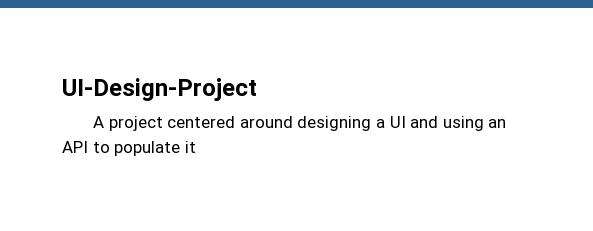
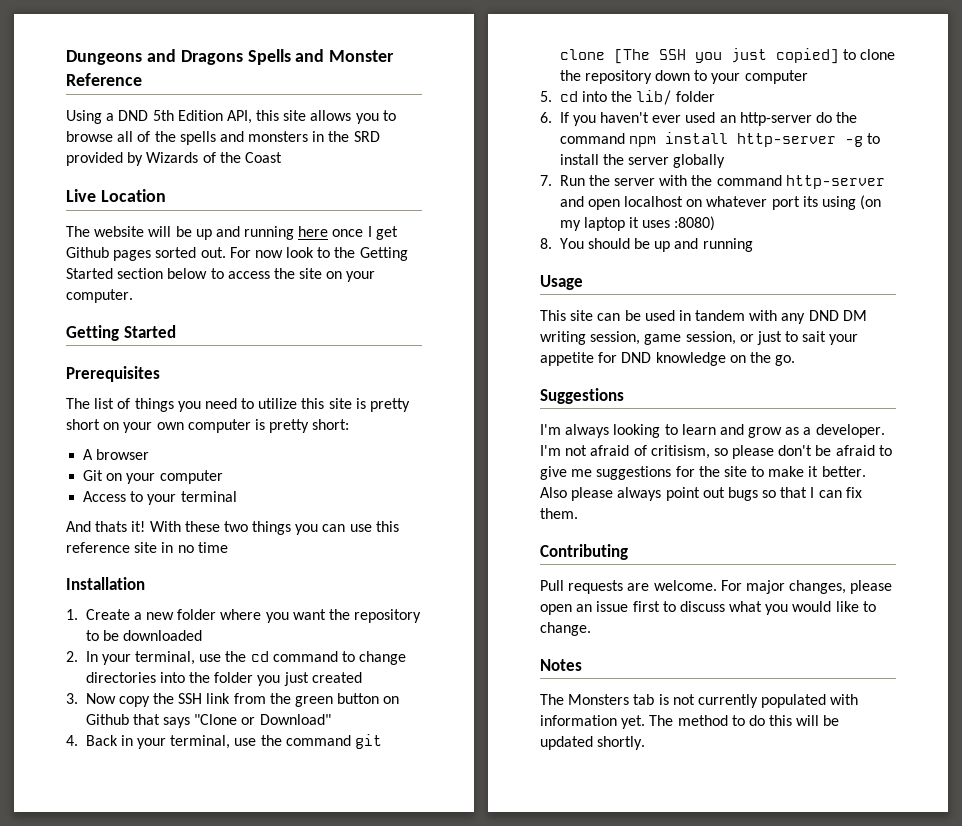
[62,78,257,101] [92,116,507,131] [62,141,196,156] UI-Design-Project // A project centered around designing a UI and using an API to populate it -> [66,49,395,65] [66,73,142,86] [66,110,396,124] [66,131,380,145] [66,152,282,166] [66,189,166,202] [66,226,398,240] [66,247,408,261] [66,268,376,282] [66,289,133,303] [66,325,176,341] [66,366,160,382] [66,398,411,412] [66,419,350,433] [83,449,150,460] [83,470,223,484] [83,491,237,505] [66,521,399,535] [66,542,228,553] [66,577,145,590] [66,609,422,623] [85,630,203,641] [66,651,407,665] [85,672,362,686] [66,693,400,707] [85,714,331,728] [66,734,383,749] [559,48,896,64] [559,70,808,84] [540,90,716,105] [540,112,858,126] [559,132,881,147] [559,154,726,168] [540,175,885,189] [559,195,882,210] [559,216,716,231] [540,238,753,252] [540,275,583,290] [540,310,867,324] [540,331,859,345] [540,352,796,366] [540,388,624,404] [540,424,885,438] [540,445,892,459] [540,466,866,480] [540,487,862,501] [540,508,578,519] [540,544,628,560] [540,580,893,594] [540,601,876,615] [540,622,591,636] [540,659,582,671] [540,694,859,708] [540,715,840,729] [540,736,646,750] Dungeons and Dragons Spells and Monster Reference // Using a DND 5th Edition API, this site allows you to browse all of the spells and monsters in the SRD provided by Wizards of the Coast // Live Location // The website will be up and running here once I get Github pages sorted out. For now look to the Getting Started section below to access the site on your computer. // Getting Started // Prerequisites // The list of things you need to utilize this site is pretty short on your own computer is pretty short: // A browser // Git on your computer // Access to your terminal // And thats it! With these two things you can use this reference site in no time // Installation // 1. Create a new folder where you want the repository to be downloaded // 2. In your terminal, use the cd command to change directories into the folder you just created // 3. Now copy the SSH link from the green button on Github that says "Clone or Download" // 4. Back in your terminal, use the command git clone [The SSH you just copied] to clone the repository down to your computer // 5. cd into the lib/ folder // 6. If you haven't ever used an http-server do the command npm install http-server -g to install the server globally // 7. Run the server with the command http-server and open localhost on whatever port its using (on my laptop it uses :8080) // 8. You should be up and running // Usage // This site can be used in tandem with any DND DM writing session, game session, or just to sait your appetite for DND knowledge on the go. // Suggestions // I'm always looking to learn and grow as a developer. I'm not afraid of critisism, so please don't be afraid to give me suggestions for the site to make it better. Also please always point out bugs so that I can fix them. // Contributing // Pull requests are welcome. For major changes, please open an issue first to discuss what you would like to change. // Notes // The Monsters tab is not currently populated with information yet. The method to do this will be updated shortly.

